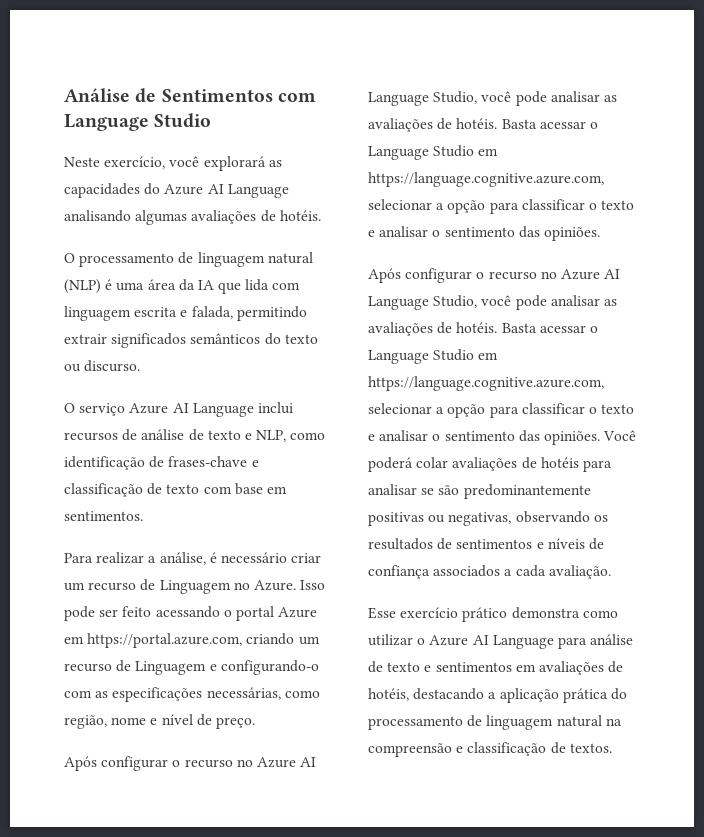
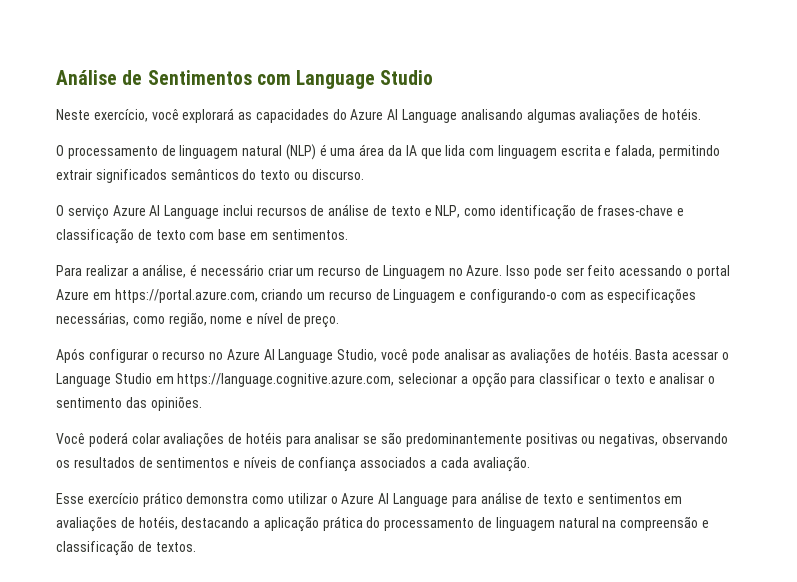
[368,268,621,283] [368,295,617,310] [368,322,598,336] [368,349,499,364] [368,376,604,391] [368,403,635,418] [368,430,600,445] Após configurar o recurso no Azure AI Language Studio, você pode analisar as avaliações de hotéis. Basta acessar o Language Studio em https://language.cognitive.azure.com, selecionar a opção para classificar o texto e analisar o sentimento das opiniões. -> (202, 403) none

